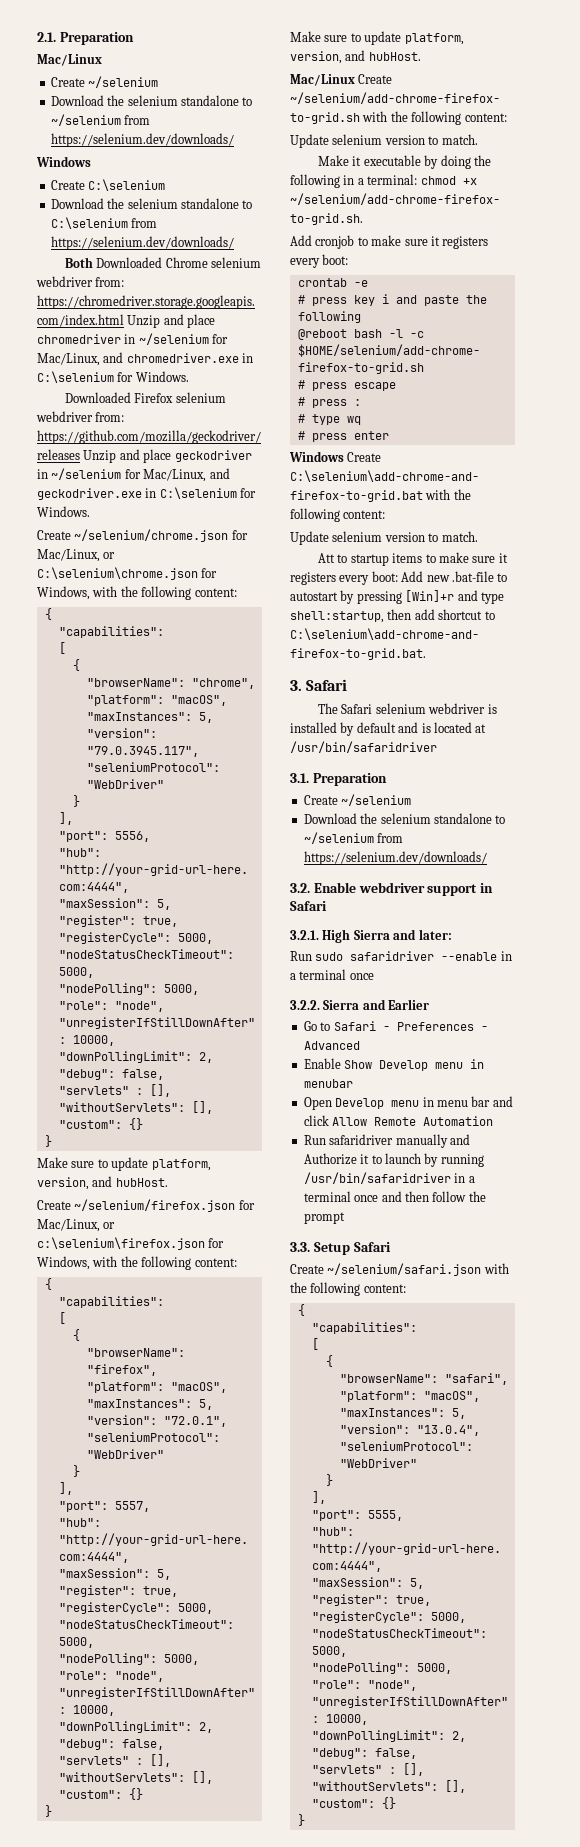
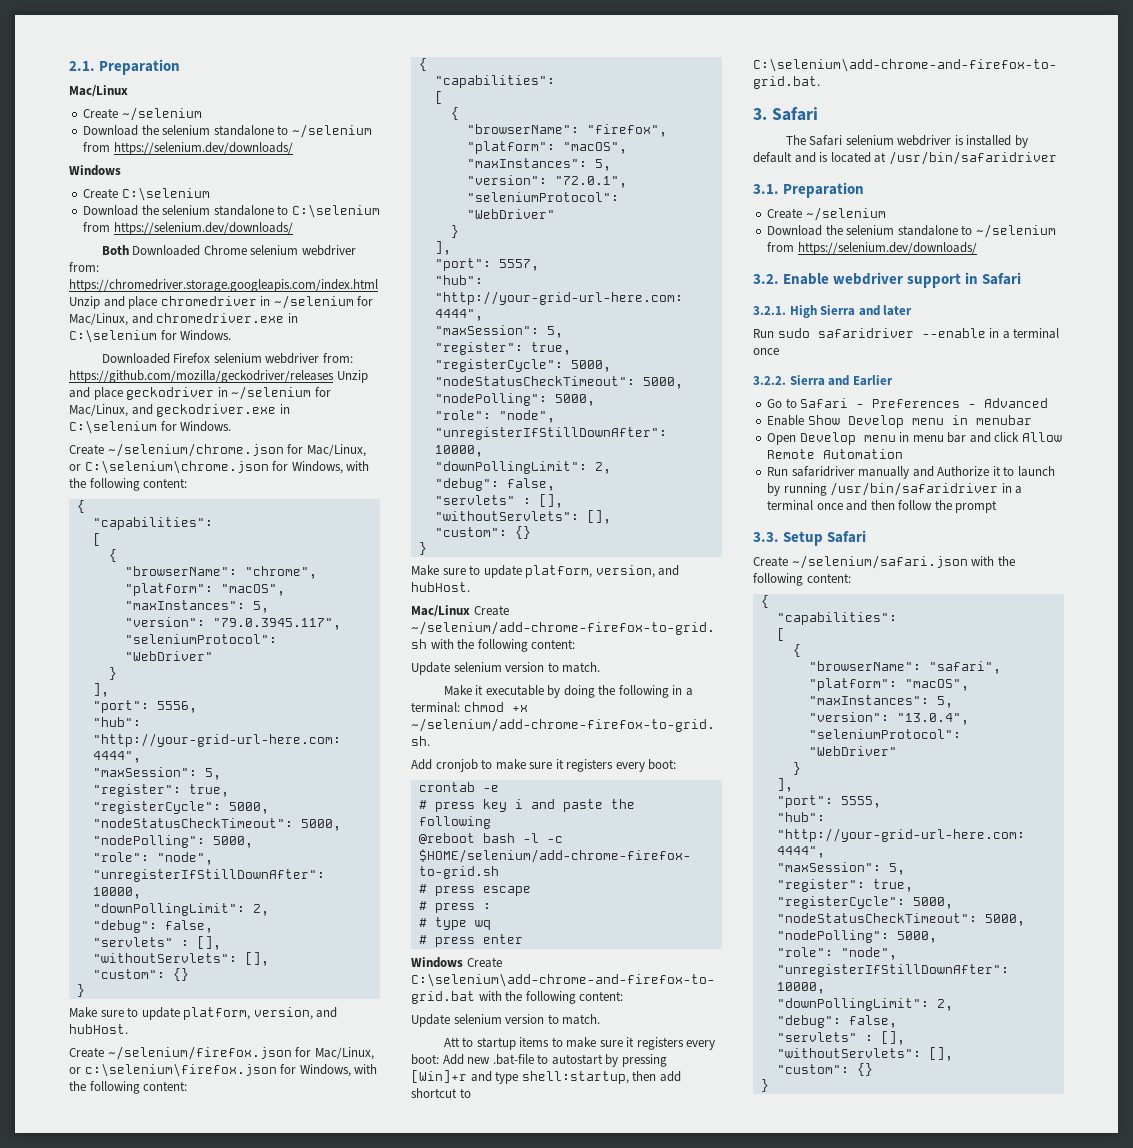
[418,929,452,940] later: -> [883,305,913,316] later

